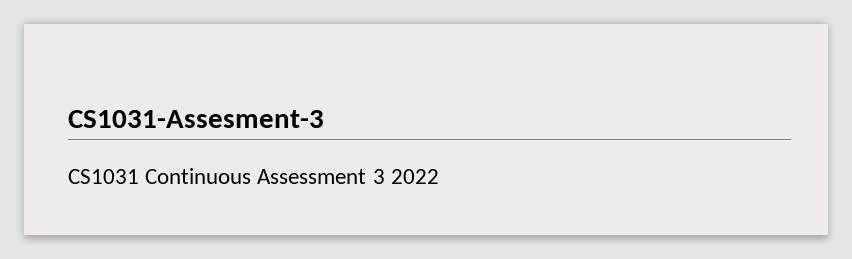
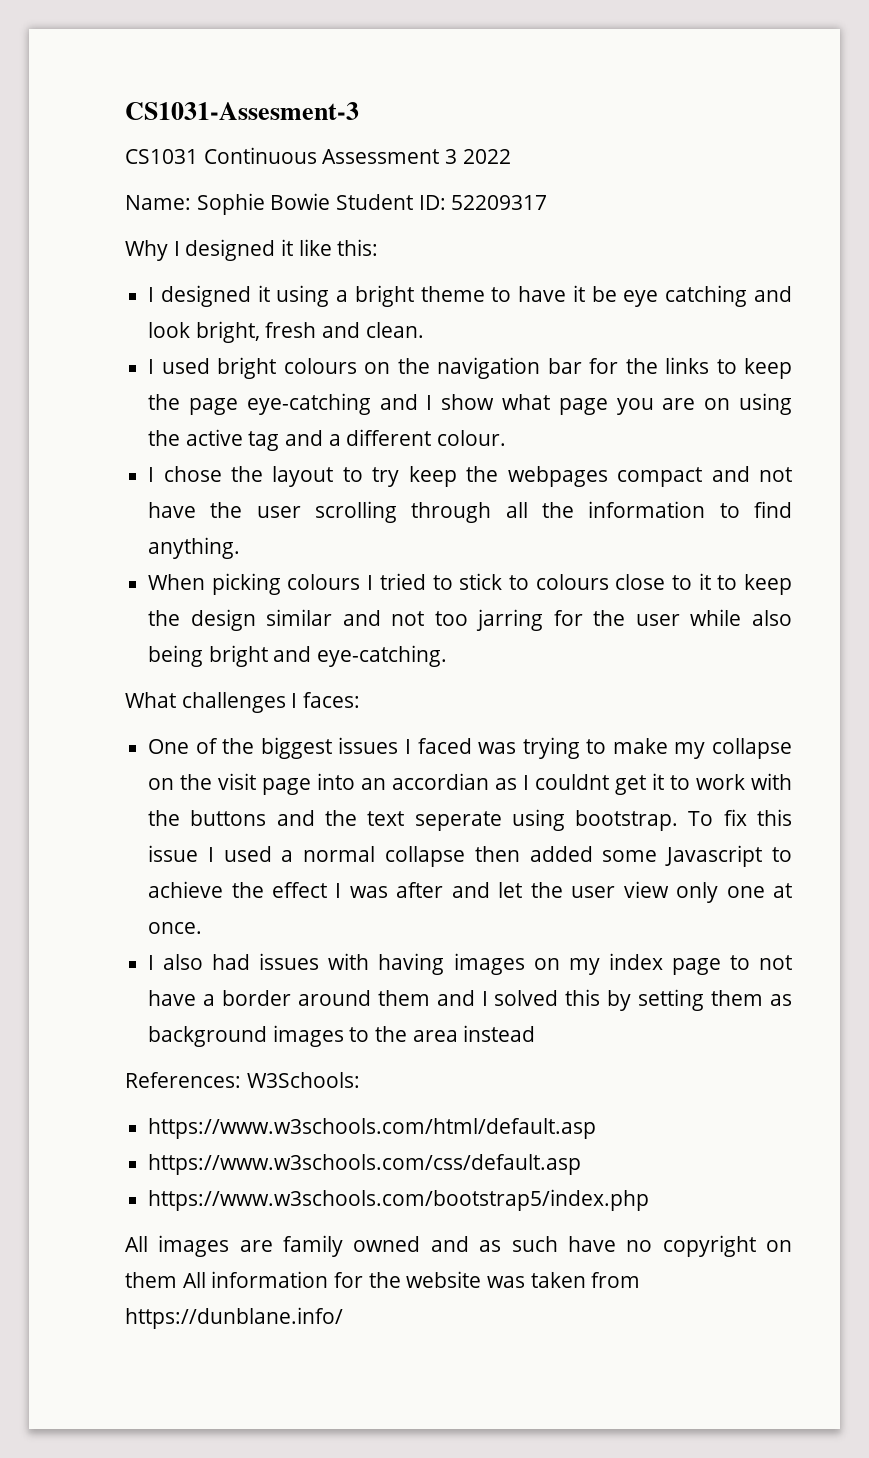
(439, 176) none -> [125,193,548,215] [125,239,379,261] [148,285,792,307] [148,321,424,343] [148,357,793,379] [148,393,792,415] [148,429,507,451] [148,466,792,487] [148,501,792,523] [148,537,241,559] [148,573,792,595] [148,609,792,631] [148,645,448,667] [125,692,361,713] [148,737,792,759] [148,773,792,795] [148,809,792,831] [148,845,792,867] [148,881,792,903] [148,922,203,934] [148,953,793,975] [148,989,793,1011] [148,1025,536,1047] [125,1072,360,1088] [148,1118,597,1139] [148,1154,582,1175] [148,1189,650,1211] [125,1235,793,1257] [125,1271,641,1288] [125,1307,343,1329] // Name: Sophie Bowie Student ID: 52209317 // Why I designed it like this: // I designed it using a bright theme to have it be eye catching and look bright, fresh and clean. // I used bright colours on the navigation bar for the links to keep the page eye-catching and I show what page you are on using the active tag and a different colour. // I chose the layout to try keep the webpages compact and not have the user scrolling through all the information to find anything. // When picking colours I tried to stick to colours close to it to keep the design similar and not too jarring for the user while also being bright and eye-catching. // What challenges I faces: // One of the biggest issues I faced was trying to make my collapse on the visit page into an accordian as I couldnt get it to work with the buttons and the text seperate using bootstrap. To fix this issue I used a normal collapse then added some Javascript to achieve the effect I was after and let the user view only one at once. // I also had issues with having images on my index page to not have a border around them and I solved this by setting them as background images to the area instead // References: W3Schools: // https://www.w3schools.com/html/default.asp // https://www.w3schools.com/css/default.asp // https://www.w3schools.com/bootstrap5/index.php // All images are family owned and as such have no copyright on them All information for the website was taken from https://dunblane.info/

